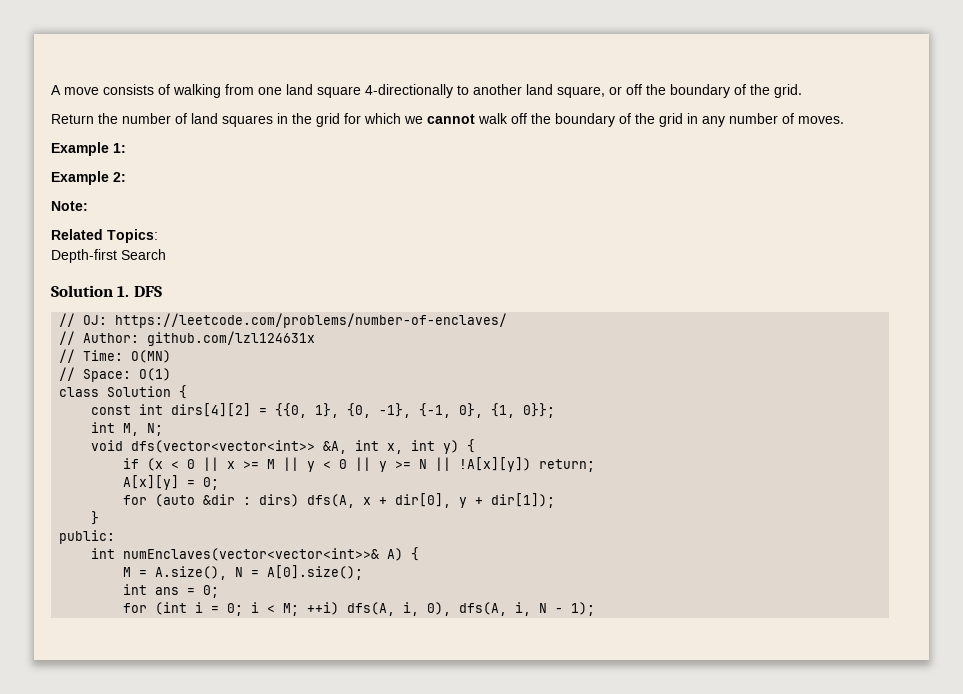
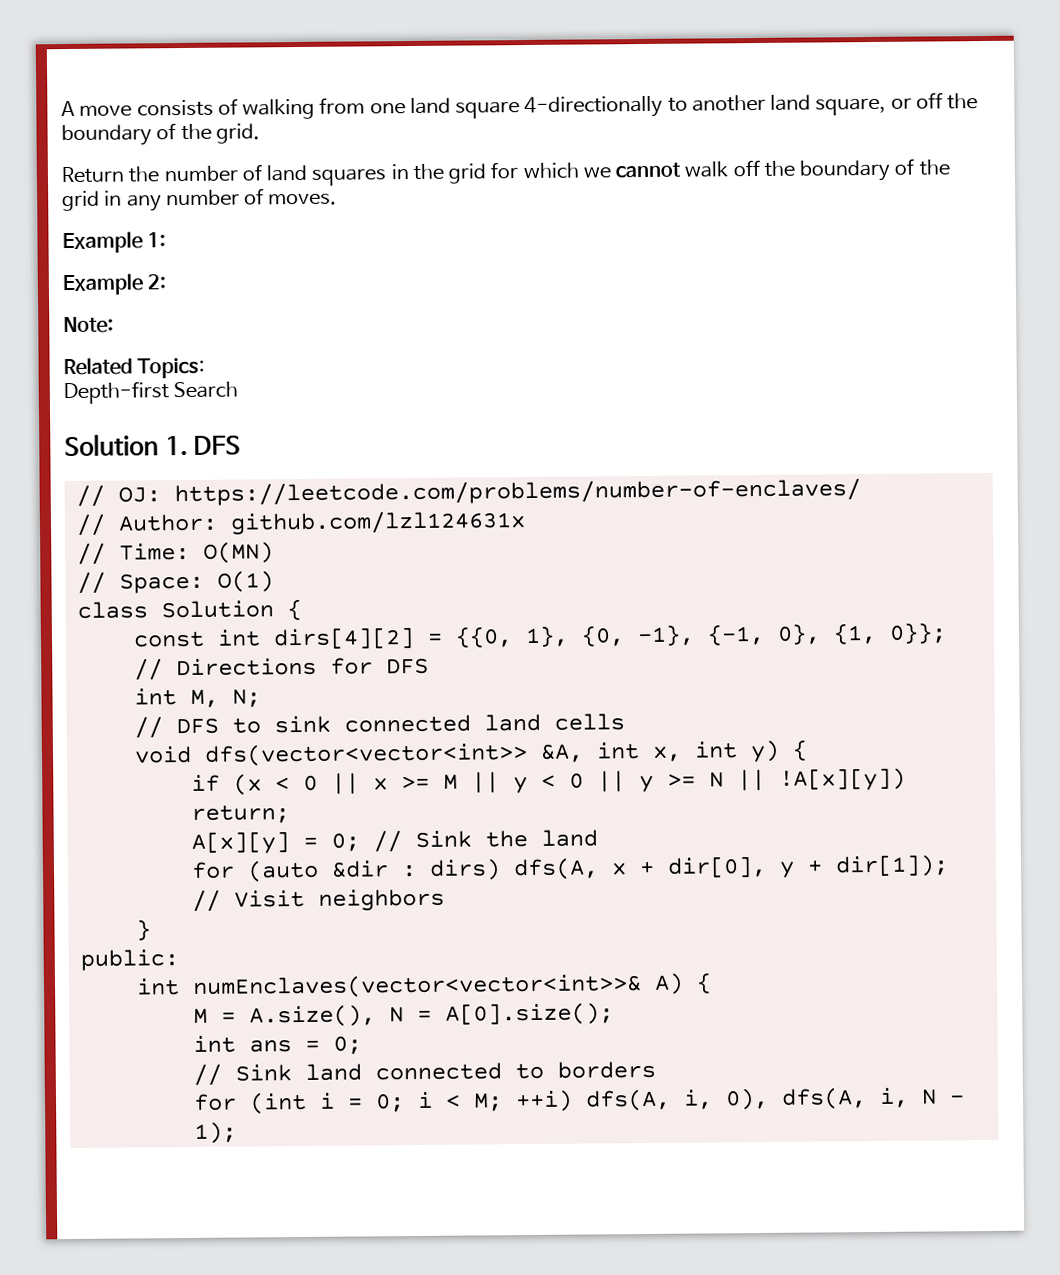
(556, 410) none -> [133,657,429,681] // Directions for DFS
(164, 429) none -> [133,713,625,739] // // DFS to sink connected land cells
(220, 483) none -> [372,829,598,853] // Sink the land
(556, 500) none -> [191,888,445,912] // Visit neighbors
(220, 591) none -> [192,1060,656,1086] // // Sink land connected to borders

